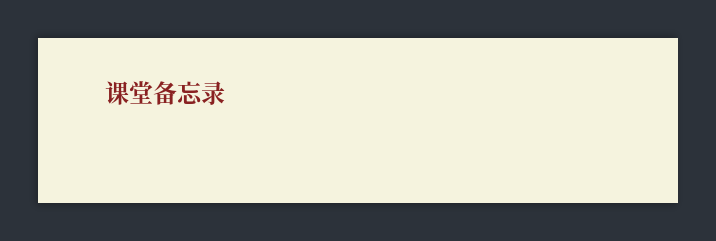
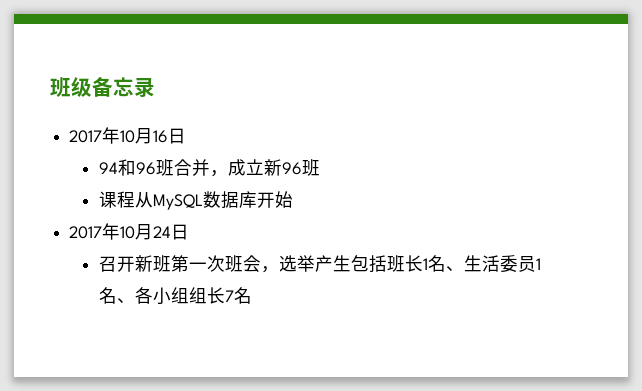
[105,81,153,105] 课堂 -> [50,77,92,97] 班级
(225, 93) none -> [69,127,187,144] [98,159,320,177] [98,191,293,210] [69,223,190,240] [98,255,541,273] [98,287,252,305] // 2017年10月16日 // 94和96班合并，成立新96班 // 课程从MySQL数据库开始 // 2017年10月24日 // 召开新班第一次班会，选举产生包括班长1名、生活委员1名、各小组组长7名

